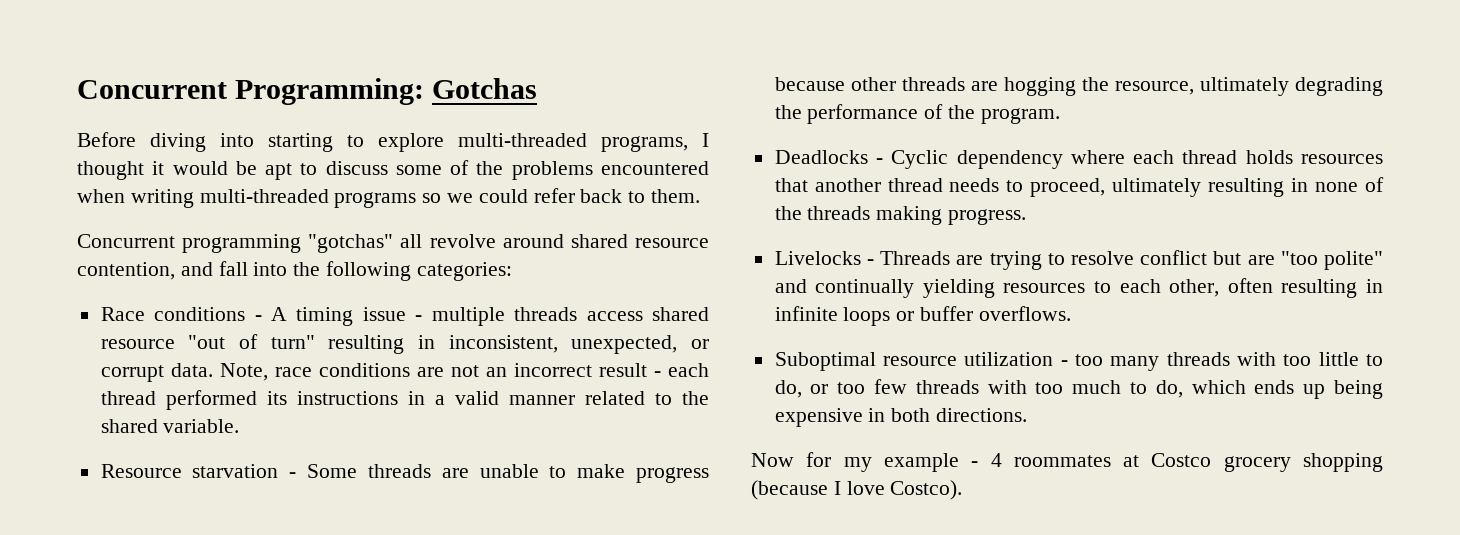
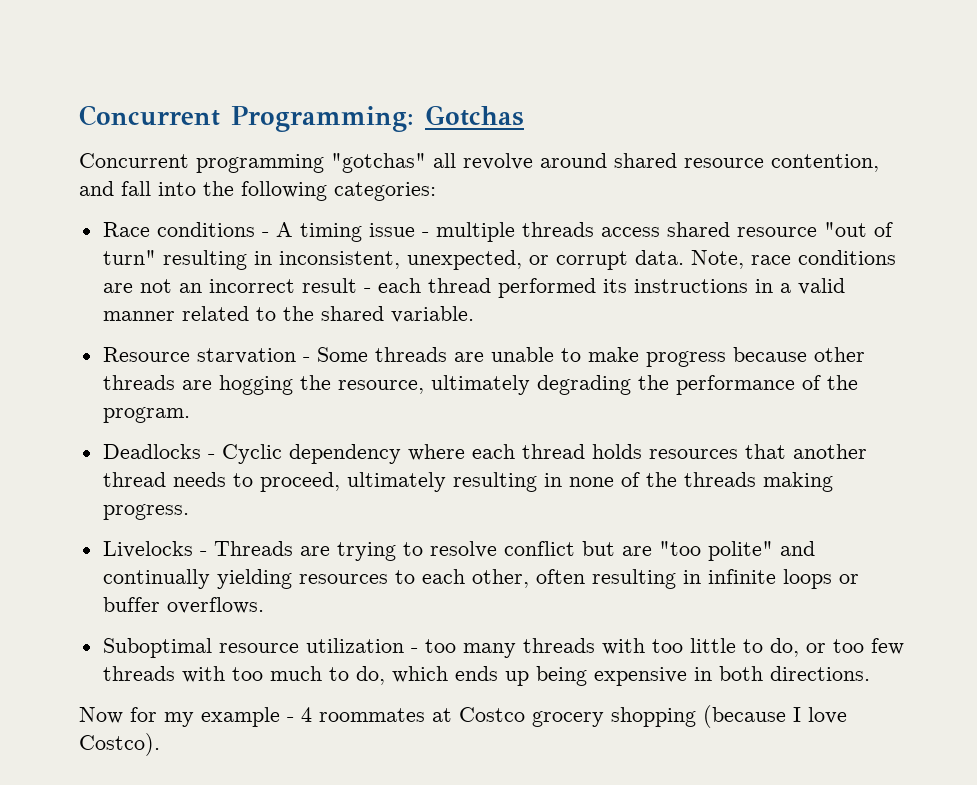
[77,132,709,152] [77,160,709,180] [77,188,701,208] // Before diving into starting to explore multi-threaded programs, I thought it would be apt to discuss some of the problems encountered when writing multi-threaded programs so we could refer back to them. -> (524, 115) none

